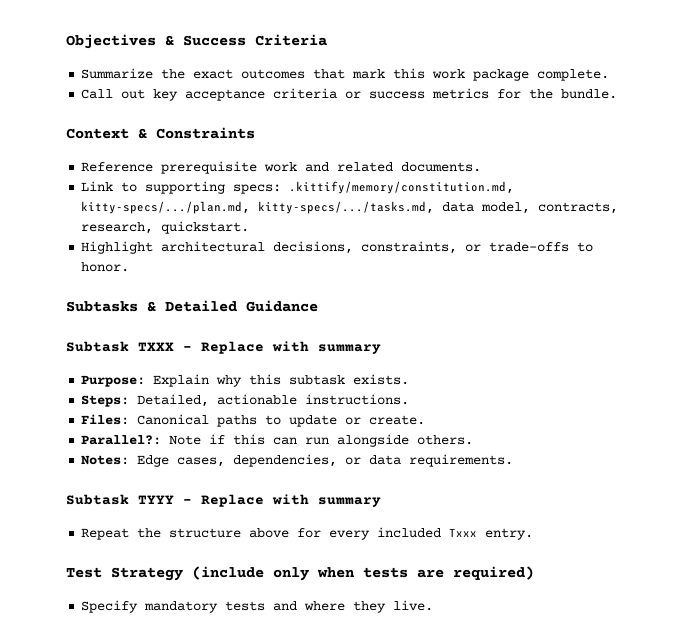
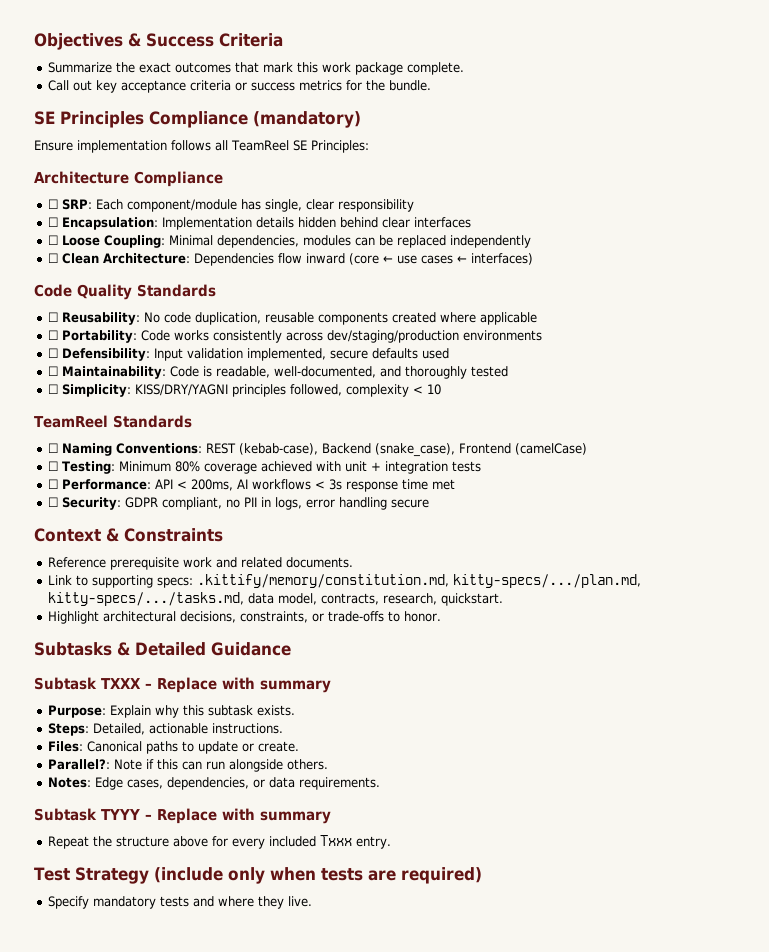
(618, 94) none -> [34,111,361,128] [34,140,369,153] [34,171,223,187] [48,199,415,212] [48,217,472,230] [48,235,532,248] [48,253,534,266] [34,284,216,300] [48,312,538,325] [48,330,543,343] [48,348,450,361] [48,366,509,379] [48,384,442,397] [34,415,192,428] [48,443,588,457] [48,461,482,474] [48,479,456,492] [48,497,430,510] // SE Principles Compliance (mandatory) // Ensure implementation follows all TeamReel SE Principles: // Architecture Compliance // ☐ SRP: Each component/module has single, clear responsibility // ☐ Encapsulation: Implementation details hidden behind clear interfaces // ☐ Loose Coupling: Minimal dependencies, modules can be replaced independently // ☐ Clean Architecture: Dependencies flow inward (core ← use cases ← interfaces) // Code Quality Standards // ☐ Reusability: No code duplication, reusable components created where applicable // ☐ Portability: Code works consistently across dev/staging/production environments // ☐ Defensibility: Input validation implemented, secure defaults used // ☐ Maintainability: Code is readable, well-documented, and thoroughly tested // ☐ Simplicity: KISS/DRY/YAGNI principles followed, complexity < 10 // TeamReel Standards // ☐ Naming Conventions: REST (kebab-case), Backend (snake_case), Frontend (camelCase) // ☐ Testing: Minimum 80% coverage achieved with unit + integration tests // ☐ Performance: API < 200ms, AI workflows < 3s response time met // ☐ Security: GDPR compliant, no PII in logs, error handling secure

